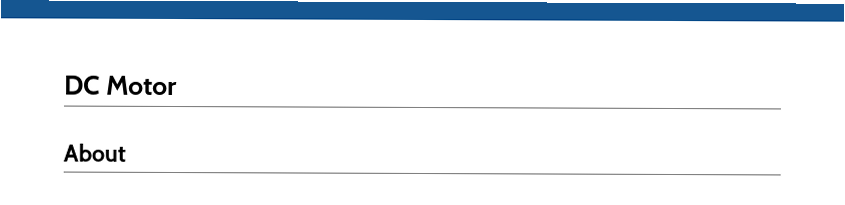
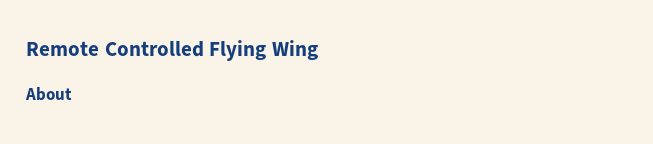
[64,75,179,96] DC Motor -> [26,40,319,61] Remote Controlled Flying Wing

